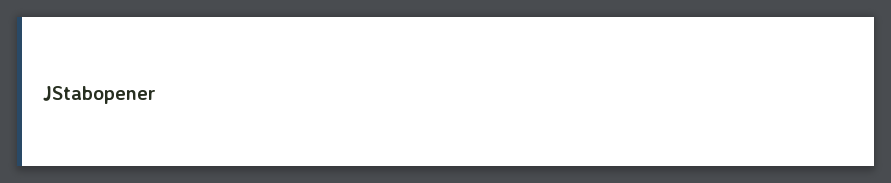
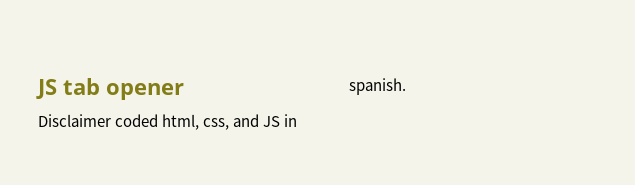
[43,86,156,104] JStabopener -> [36,78,184,100] [38,114,298,130] [349,78,406,95] JS tab opener // Disclaimer coded html, css, and JS in spanish.

